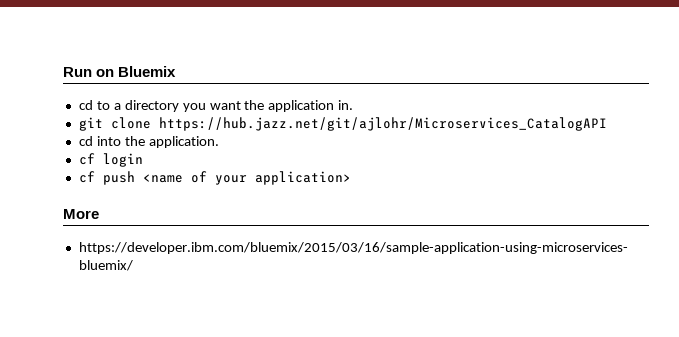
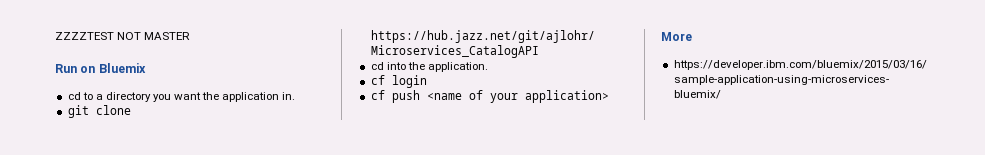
(63, 72) none -> [55,32,191,40] ZZZZTEST NOT MASTER //

